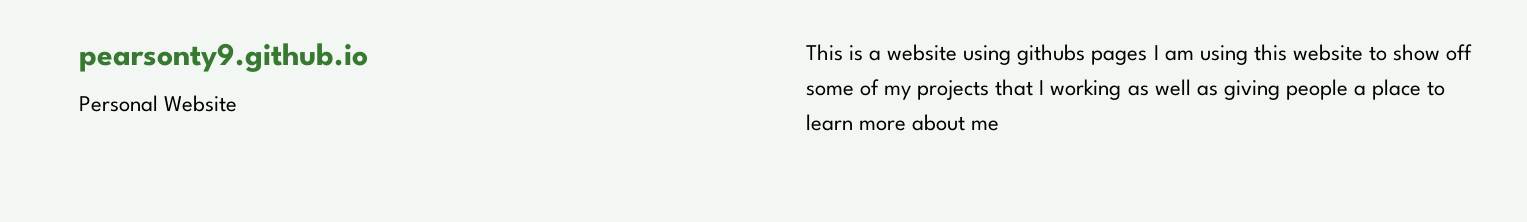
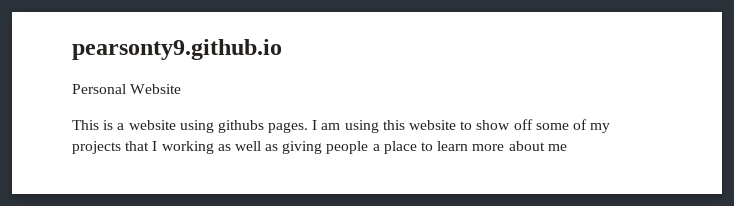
[1091,50,1148,65] pages -> [268,122,309,133] pages.

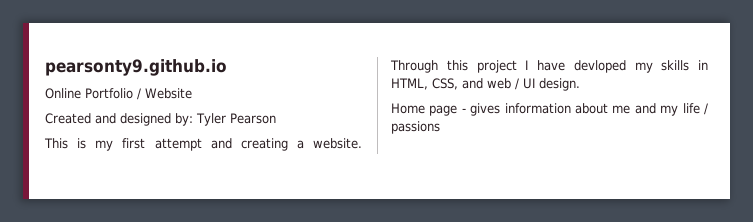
[72,84,182,94] [72,119,611,133] [72,141,567,154] Personal Website // This is a website using githubs pages. I am using this website to show off some of my projects that I working as well as giving people a place to learn more about me -> [45,88,192,100] [45,113,276,126] [44,138,362,151] [390,60,708,73] [391,78,580,91] [391,103,708,116] [391,121,440,134] Online Portfolio / Website // Created and designed by: Tyler Pearson // This is my first attempt and creating a website. Through this project I have devloped my skills in HTML, CSS, and web / UI design. // Home page - gives information about me and my life / passions

